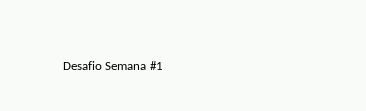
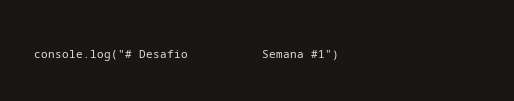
(63, 65) none -> [34,50,132,61] console.log("#
[149,61,163,70] #1 -> [311,50,339,60] #1")

